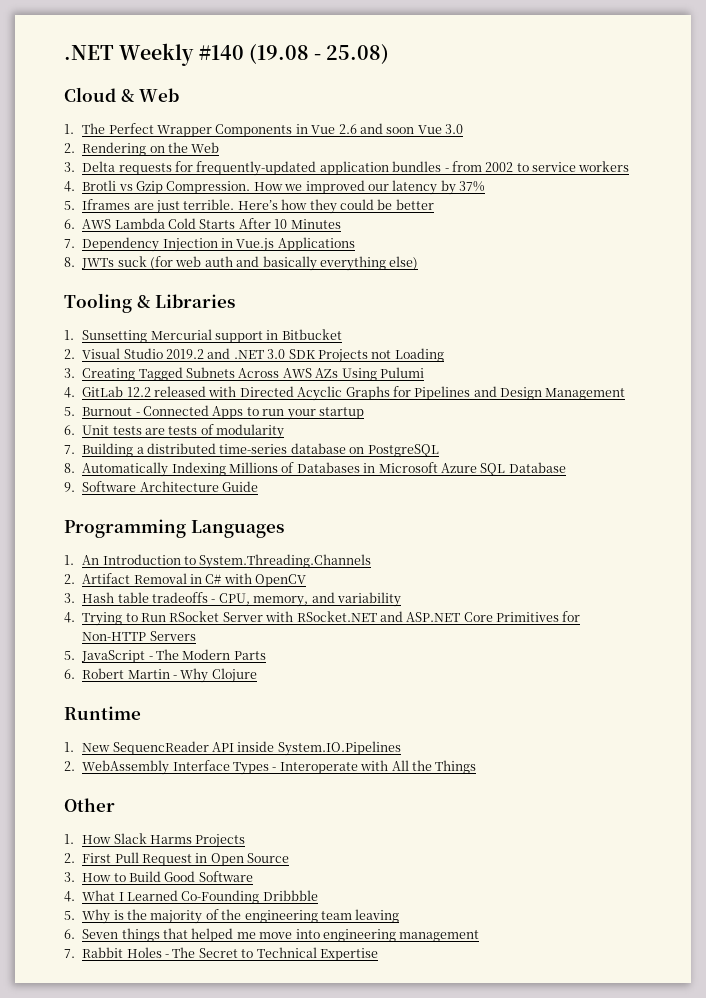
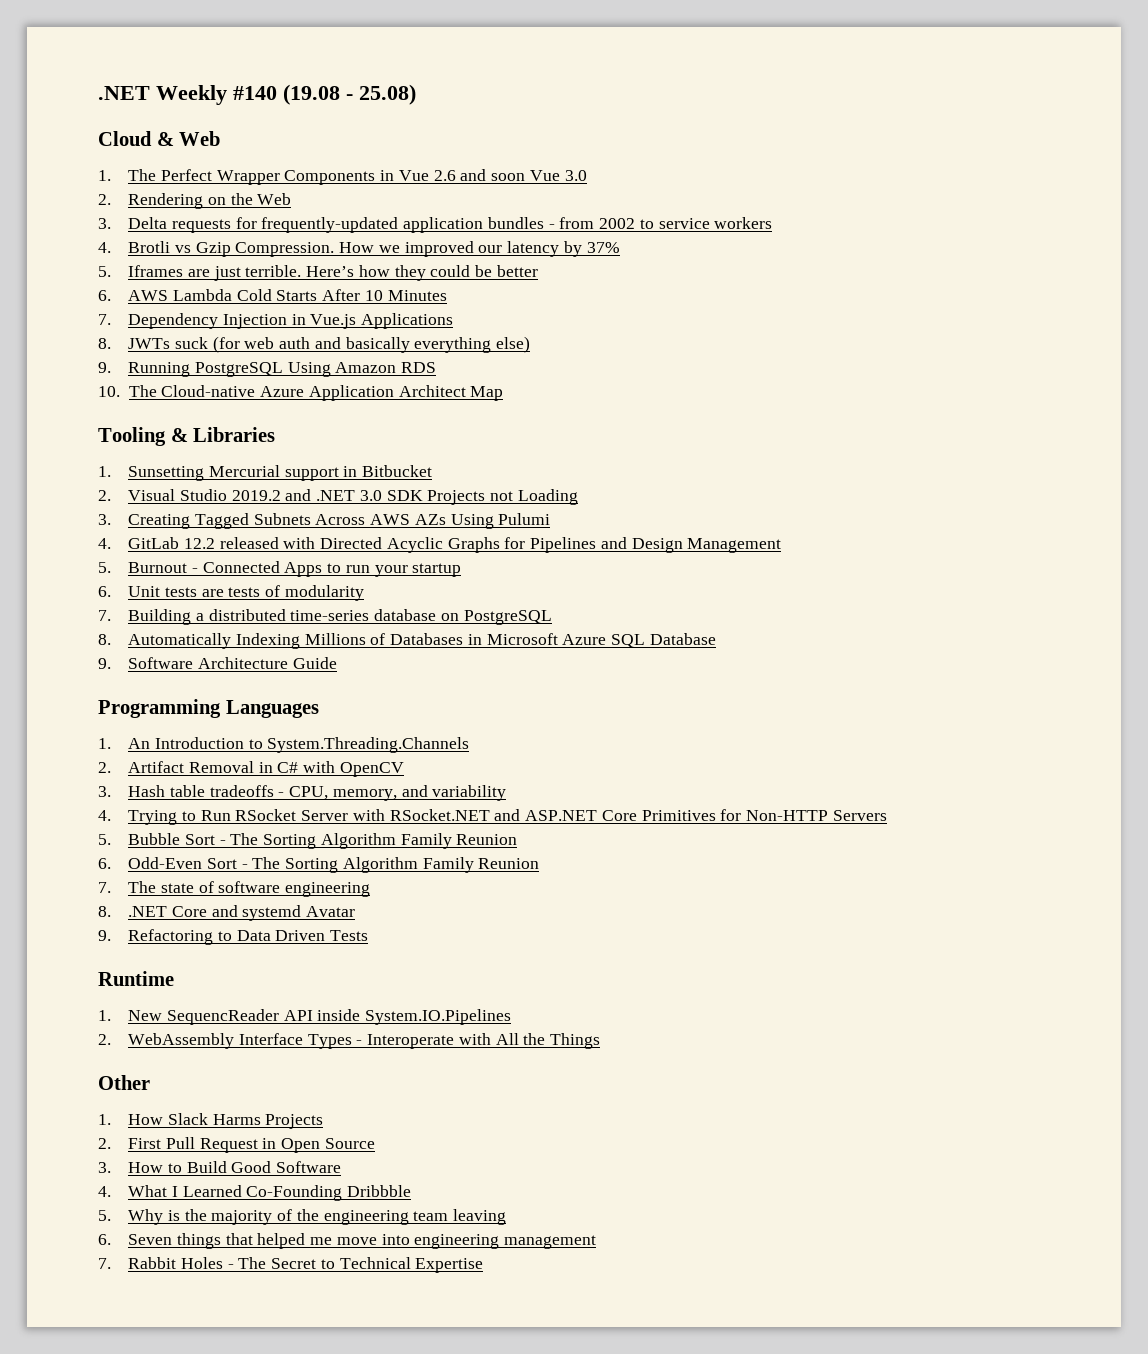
(419, 263) none -> [98,362,437,377] [98,385,504,401] // 9. Running PostgreSQL Using Amazon RDS // 10. The Cloud-native Azure Application Architect Map
[81,649,266,663] [64,668,257,683] JavaScript - The Modern Parts // 6. Robert Martin - Why Clojure -> [128,833,518,849] [98,857,540,873] [98,881,371,897] [98,905,356,921] [98,929,369,945] Bubble Sort - The Sorting Algorithm Family Reunion // 6. Odd-Even Sort - The Sorting Algorithm Family Reunion // 7. The state of software engineering // 8. .NET Core and systemd Avatar // 9. Refactoring to Data Driven Tests

